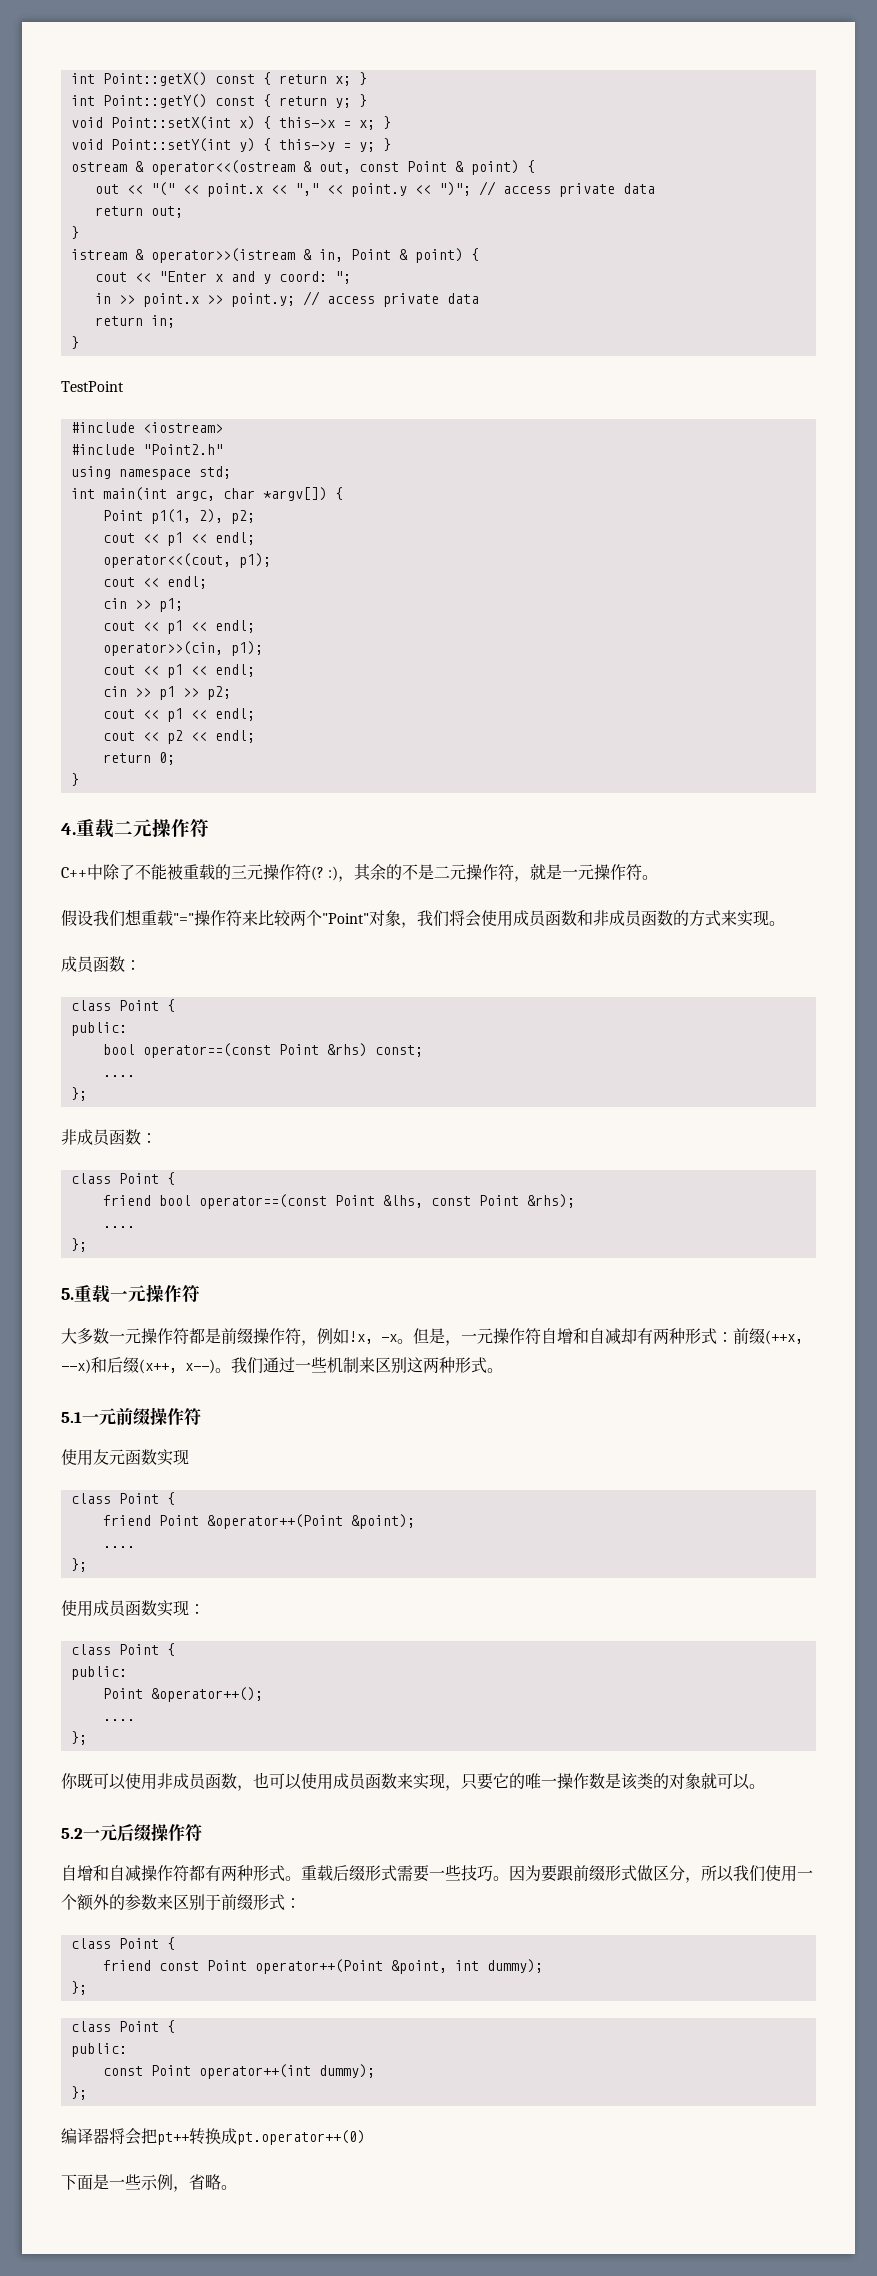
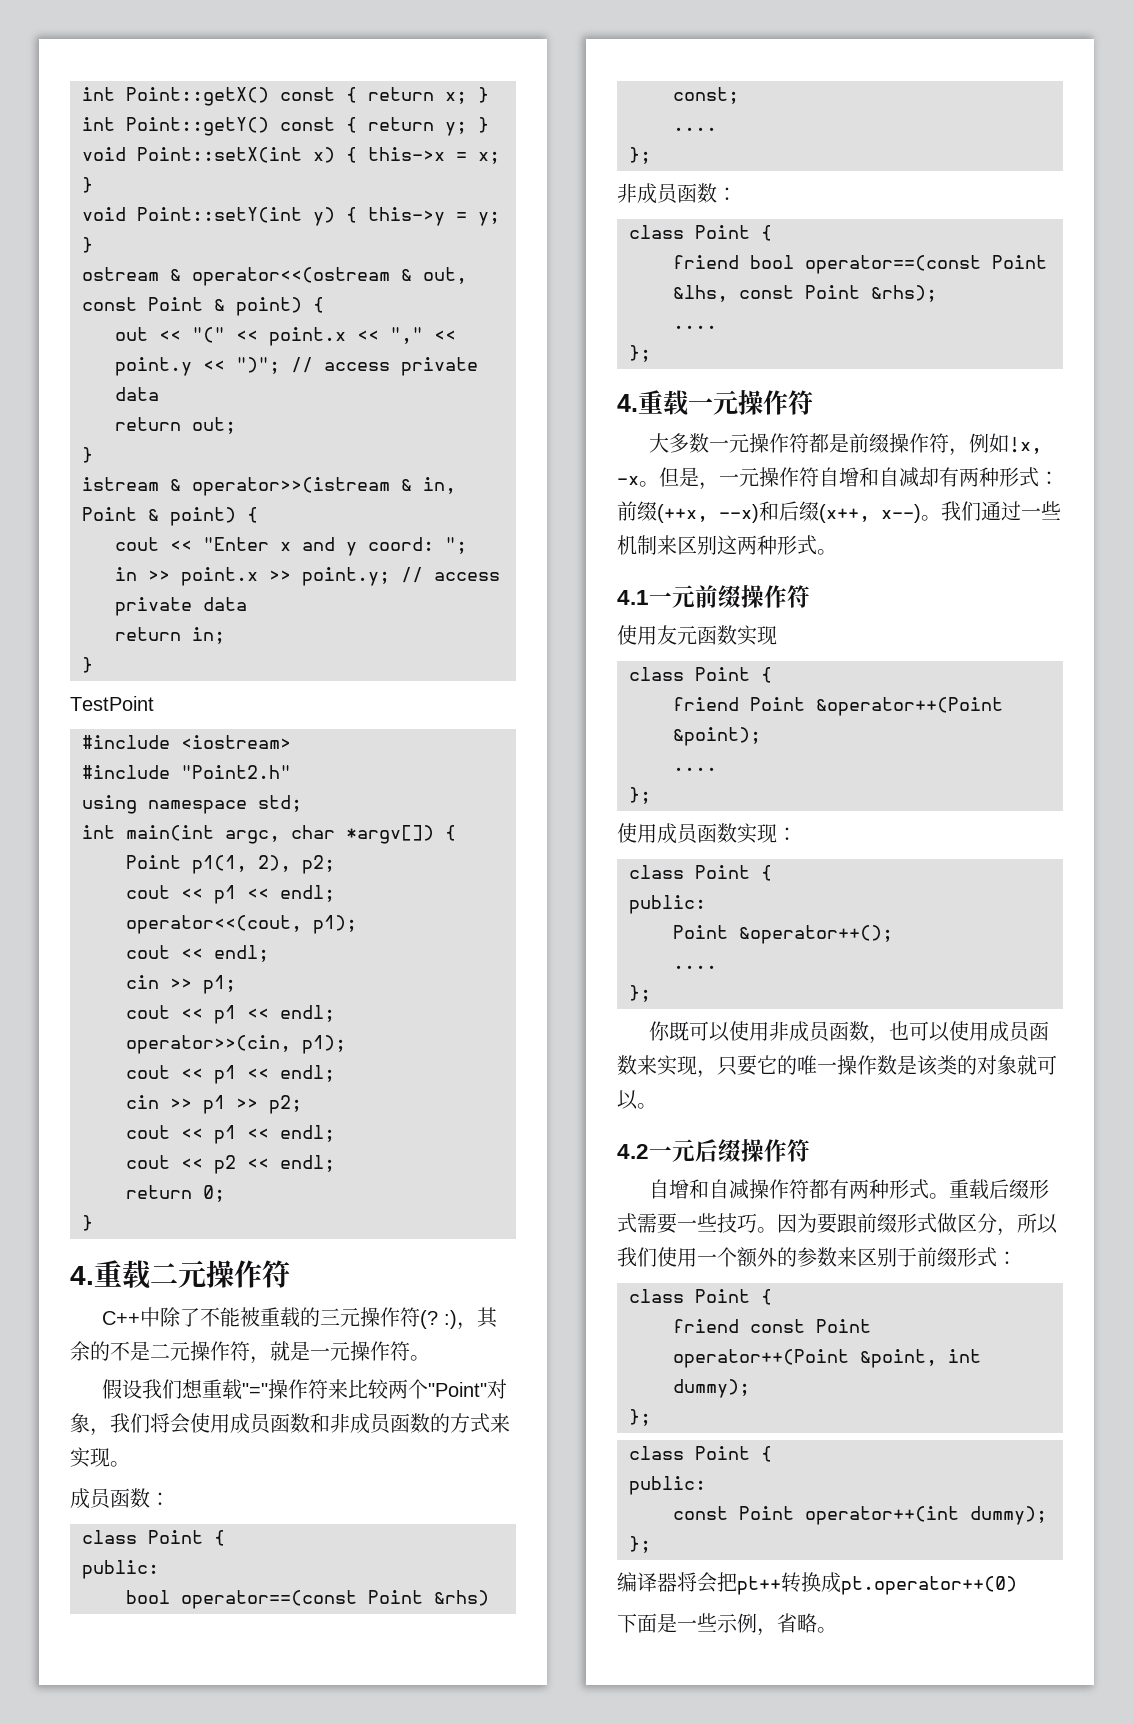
[61,1288,74,1300] 5. -> [617,394,638,412] 4.
[61,1412,82,1423] 5.1 -> [617,590,649,605] 4.1
[61,1828,83,1839] 5.2 -> [617,1144,649,1159] 4.2

